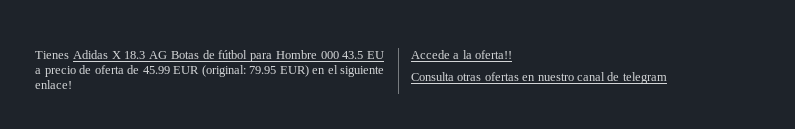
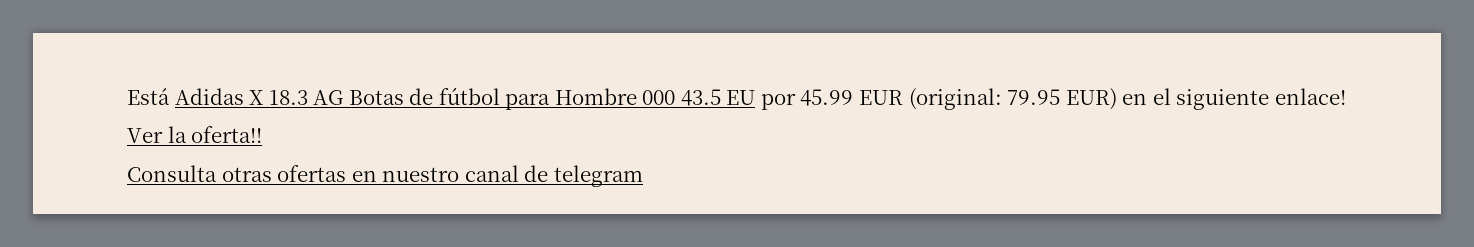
[35,51,69,59] Tienes -> [127,88,170,105] Está
[35,65,139,77] a precio de oferta de -> [760,93,796,110] por
[411,50,460,59] Accede a -> [127,128,163,143] Ver

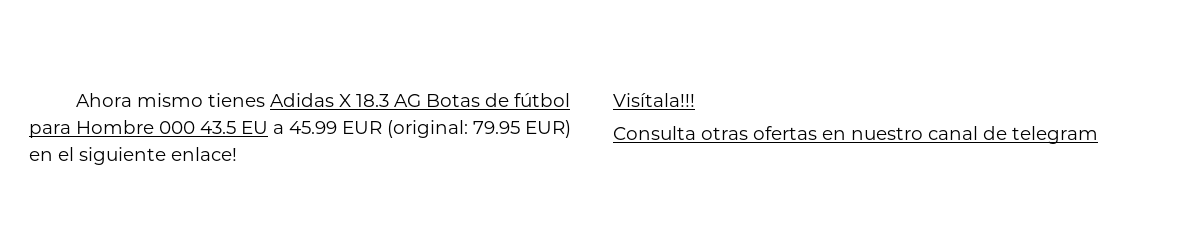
[127,88,170,105] Está -> [76,93,266,107] Ahora mismo tienes
[760,93,796,110] por -> [273,124,284,134] a
[127,126,263,143] Ver la oferta!! -> [613,93,695,107] Visítala!!!

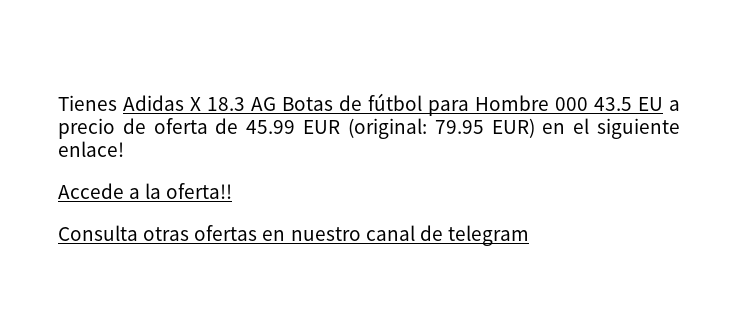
[76,93,266,107] Ahora mismo tienes -> [58,95,117,111] Tienes
(284, 129) none -> [58,118,239,139] precio de oferta de
[613,93,695,107] Visítala!!! -> [58,183,233,199] Accede a la oferta!!

